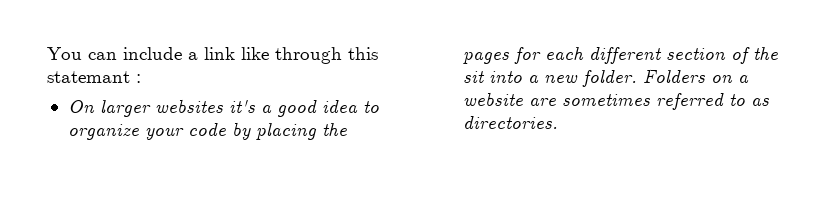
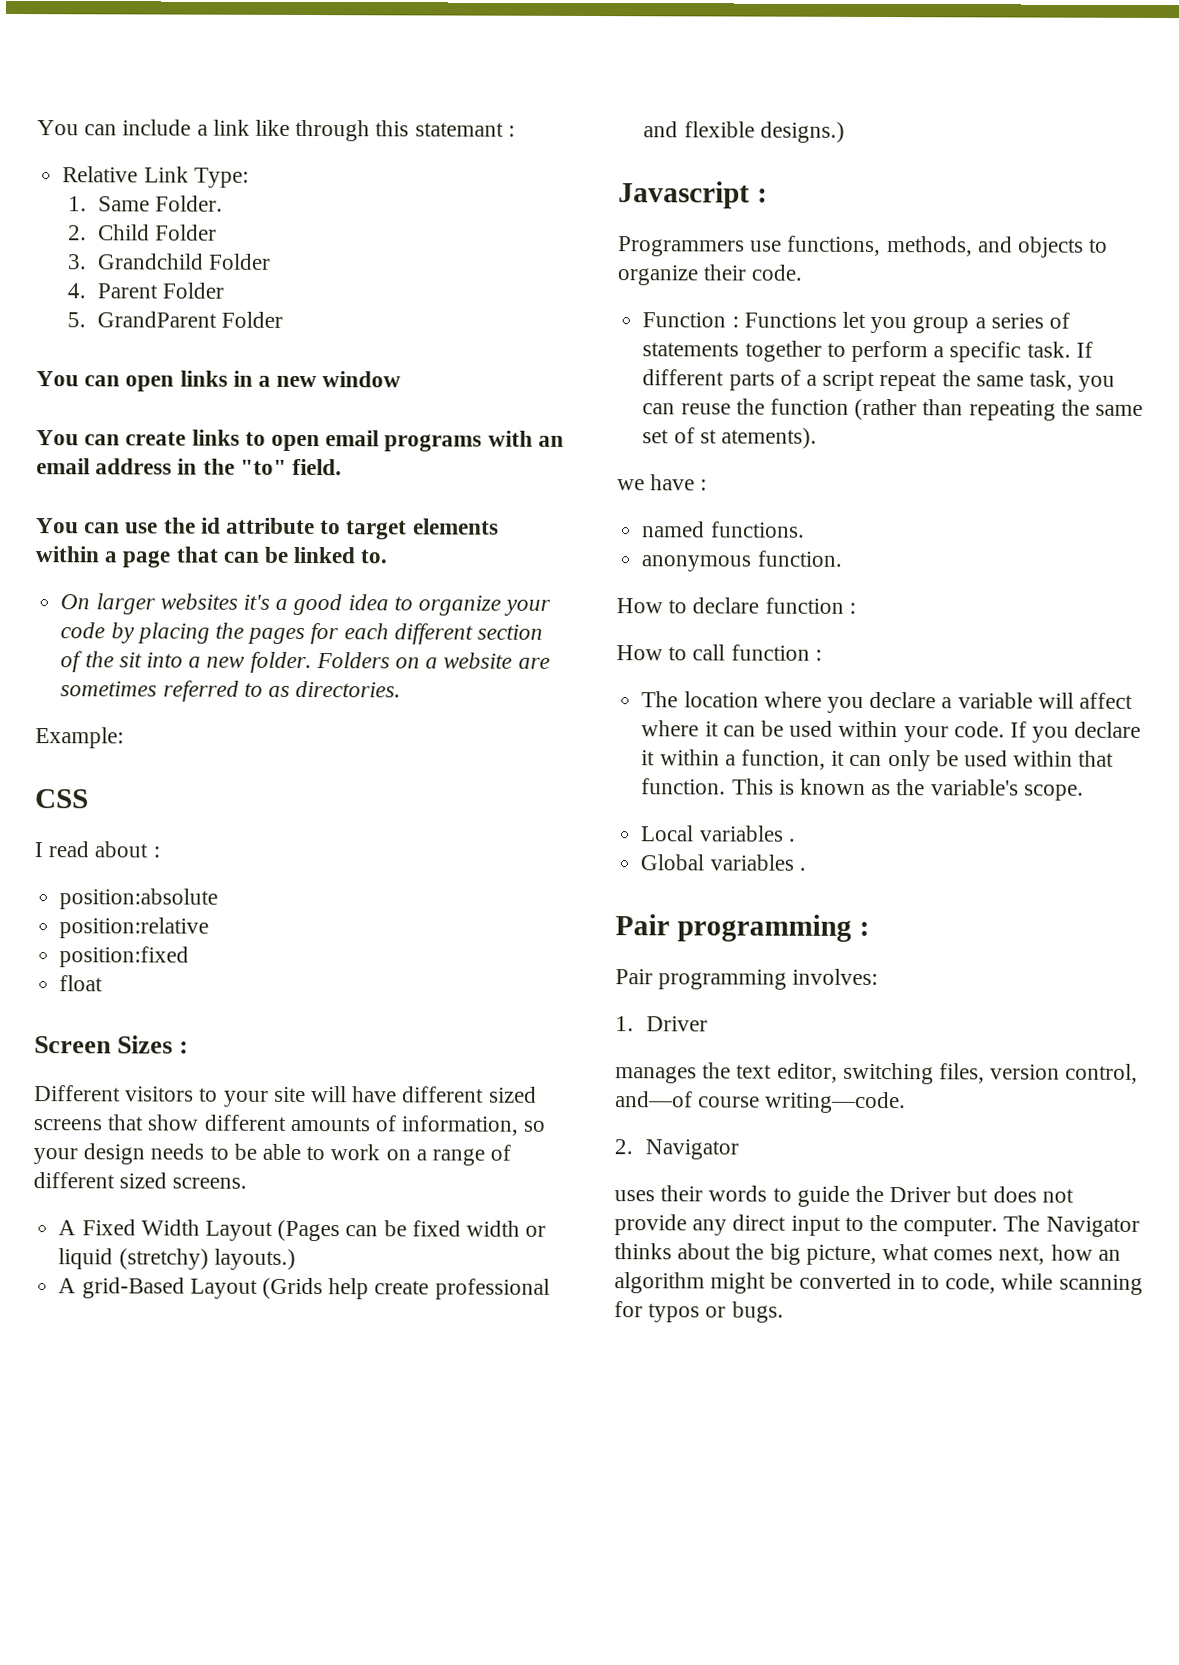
(141, 78) none -> [62,166,249,188] [67,195,224,212] [67,224,218,241] [66,253,272,270] [66,282,225,299] [66,311,284,328] [36,370,402,392] [36,429,564,452] [36,458,343,476] [36,517,499,540] [35,546,388,568] // Relative Link Type: // 1. Same Folder. // 2. Child Folder // 3. Grandchild Folder // 4. Parent Folder // 5. GrandParent Folder // You can open links in a new window // You can create links to open email programs with an email address in the "to" field. // You can use the id attribute to target elements within a page that can be linked to.
(558, 122) none -> [35,727,124,749] [35,789,89,809] [34,841,160,858] [59,888,219,910] [59,917,210,939] [59,946,190,968] [59,975,104,992] [34,1035,190,1054] [34,1085,537,1107] [33,1114,546,1136] [33,1143,512,1166] [33,1172,248,1189] [58,1219,547,1242] [58,1248,296,1270] [58,1277,550,1300] [643,121,845,143] [618,181,768,209] [618,235,1109,258] [617,264,803,286] [642,311,1070,334] [642,340,1093,363] [642,369,1116,392] [642,398,1143,421] [642,427,817,449] [617,474,708,491] [642,521,805,538] [641,550,842,572] [616,597,856,614] [616,644,822,661] [641,691,1133,713] [641,720,1142,743] [641,749,1115,772] [641,778,1084,801] [640,825,795,842] [640,854,806,871] [615,914,870,942] [615,968,879,990] [615,1016,708,1032] [615,1062,1139,1085] [615,1091,907,1114] [614,1139,739,1160] [614,1185,1074,1207] [614,1214,1140,1237] [614,1243,1121,1266] [614,1272,1143,1295] [614,1301,784,1323] // Example: // CSS // I read about : // position:absolute // position:relative // position:fixed // float // Screen Sizes : // Different visitors to your site will have different sized screens that show different amounts of information, so your design needs to be able to work on a range of different sized screens. // A Fixed Width Layout (Pages can be fixed width or liquid (stretchy) layouts.) // A grid-Based Layout (Grids help create professional and flexible designs.) // Javascript : // Programmers use functions, methods, and objects to organize their code. // Function : Functions let you group a series of statements together to perform a specific task. If different parts of a script repeat the same task, you can reuse the function (rather than repeating the same set of st atements). // we have : // named functions. // anonymous function. // How to declare function : // How to call function : // The location where you declare a variable will affect where it can be used within your code. If you declare it within a function, it can only be used within that function. This is known as the variable's scope. // Local variables . // Global variables . // Pair programming : // Pair programming involves: // 1. Driver // manages the text editor, switching files, version control, and—of course writing—code. // 2. Navigator // uses their words to guide the Driver but does not provide any direct input to the computer. The Navigator thinks about the big picture, what comes next, how an algorithm might be converted in to code, while scanning for typos or bugs.

